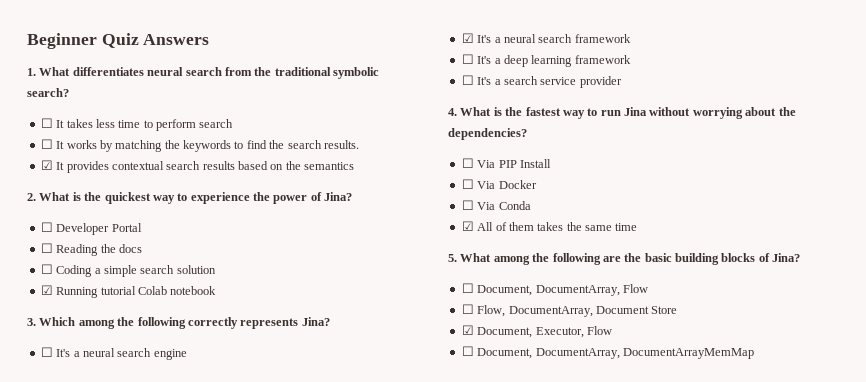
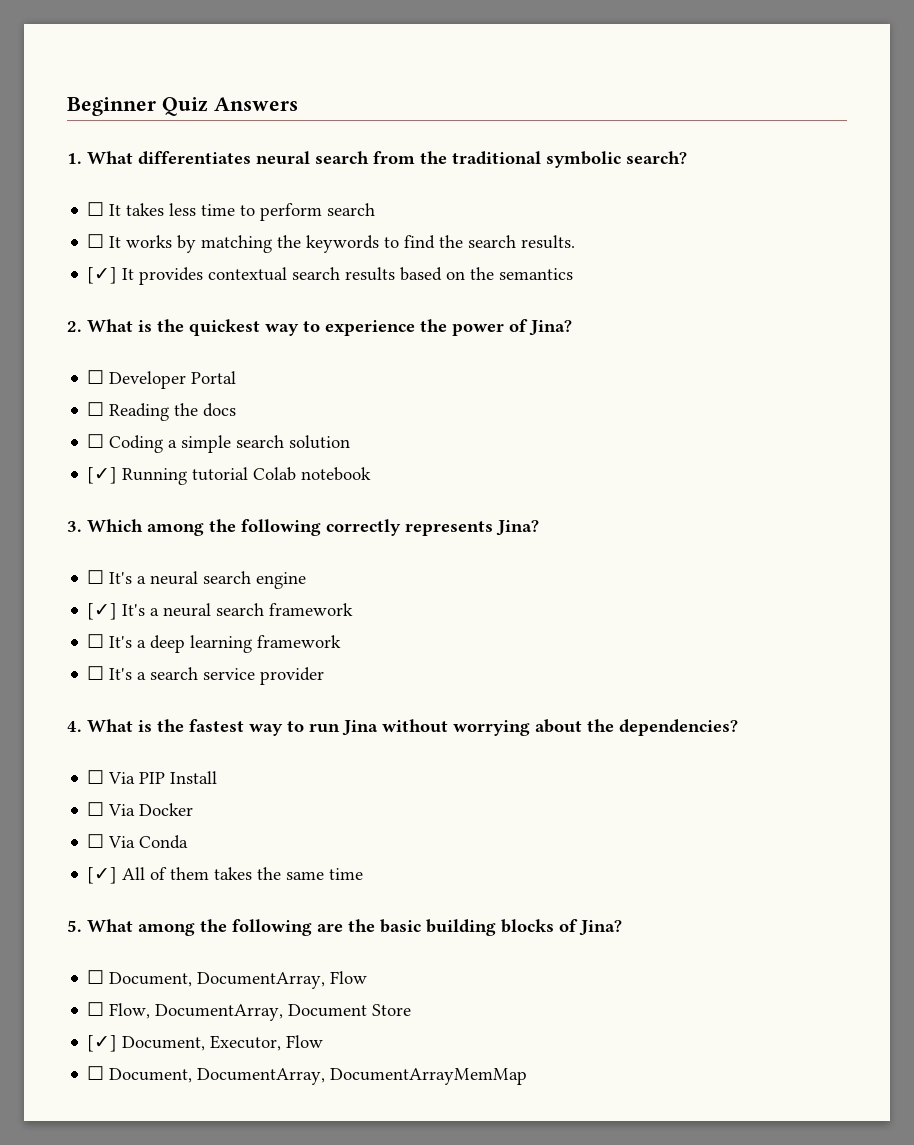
[40,160,53,170] ☑ -> [87,267,118,284] [✓]
[40,285,53,295] ☑ -> [87,467,118,484] [✓]
[461,33,474,43] ☑ -> [87,603,118,620] [✓]
[461,221,474,231] ☑ -> [87,867,118,884] [✓]
[461,325,474,335] ☑ -> [87,1035,118,1052] [✓]

